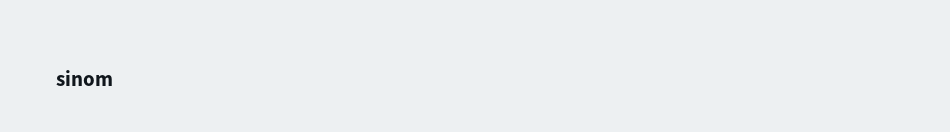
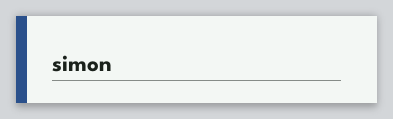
[56,70,113,86] sinom -> [52,55,112,72] simon

